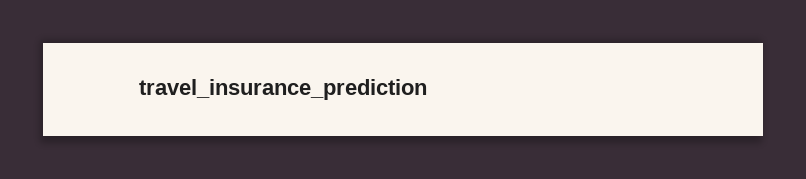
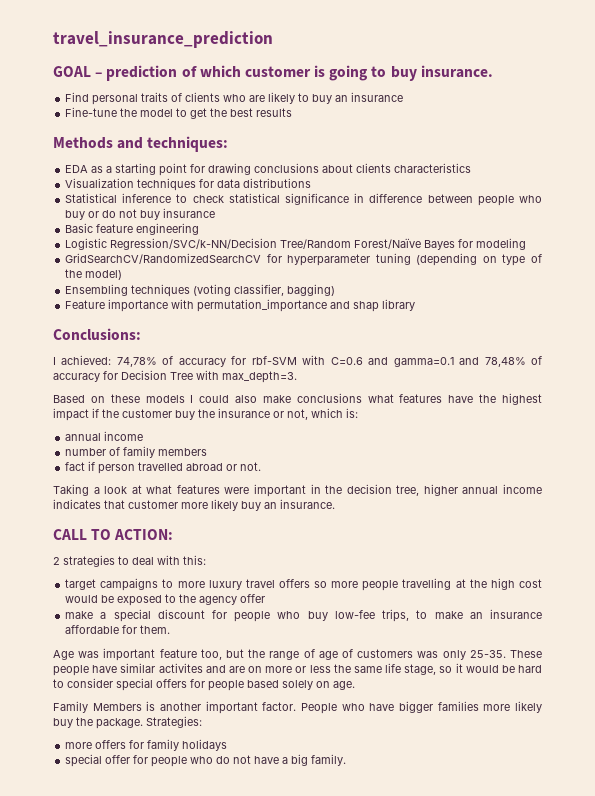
(427, 89) none -> [53,65,493,81] [65,92,404,105] [65,107,293,119] [53,136,229,152] [65,163,472,176] [65,178,312,191] [65,193,542,206] [65,208,216,220] [65,223,200,235] [65,238,527,250] [65,253,542,266] [65,269,123,280] [65,284,336,297] [65,299,416,312] [53,328,141,340] [53,355,542,367] [53,370,297,383] [53,393,542,405] [53,408,358,421] [65,431,144,441] [65,446,208,458] [65,461,262,474] [53,484,542,497] [53,499,335,511] [53,529,174,540] [53,555,206,567] [65,578,543,591] [65,594,266,606] [65,609,542,622] [65,625,171,634] [53,648,542,661] [53,663,543,676] [53,678,355,691] [53,701,543,714] [53,716,202,729] [65,739,228,751] [65,754,347,767] // GOAL – prediction of which customer is going to buy insurance. // Find personal traits of clients who are likely to buy an insurance // Fine-tune the model to get the best results // Methods and techniques: // EDA as a starting point for drawing conclusions about clients characteristics // Visualization techniques for data distributions // Statistical inference to check statistical significance in difference between people who buy or do not buy insurance // Basic feature engineering // Logistic Regression/SVC/k-NN/Decision Tree/Random Forest/Naïve Bayes for modeling // GridSearchCV/RandomizedSearchCV for hyperparameter tuning (depending on type of the model) // Ensembling techniques (voting classifier, bagging) // Feature importance with permutation_importance and shap library // Conclusions: // I achieved: 74,78% of accuracy for rbf-SVM with C=0.6 and gamma=0.1 and 78,48% of accuracy for Decision Tree with max_depth=3. // Based on these models I could also make conclusions what features have the highest impact if the customer buy the insurance or not, which is: // annual income // number of family members // fact if person travelled abroad or not. // Taking a look at what features were important in the decision tree, higher annual income indicates that customer more likely buy an insurance. // CALL TO ACTION: // 2 strategies to deal with this: // target campaigns to more luxury travel offers so more people travelling at the high cost would be exposed to the agency offer // make a special discount for people who buy low-fee trips, to make an insurance affordable for them. // Age was important feature too, but the range of age of customers was only 25-35. These people have similar activites and are on more or less the same life stage, so it would be hard to consider special offers for people based solely on age. // Family Members is another important factor. People who have bigger families more likely buy the package. Strategies: // more offers for family holidays // special offer for people who do not have a big family.

